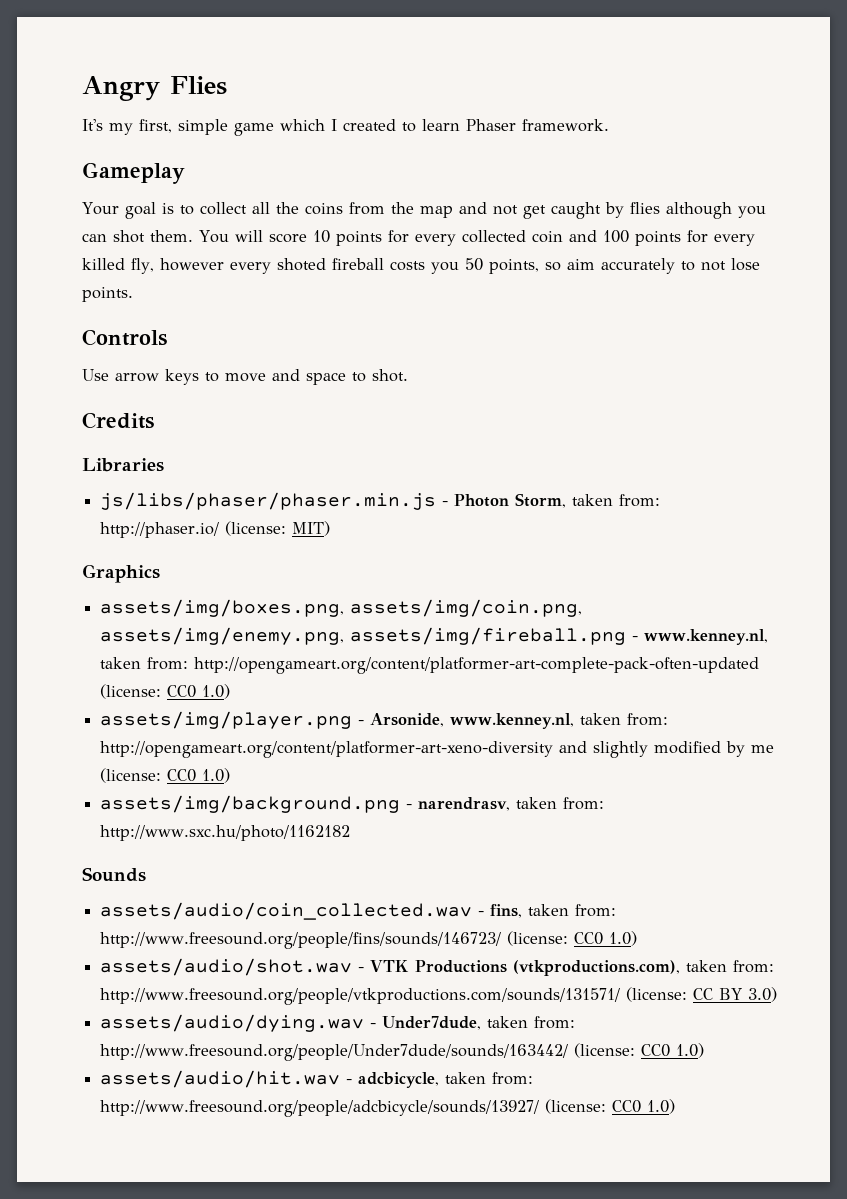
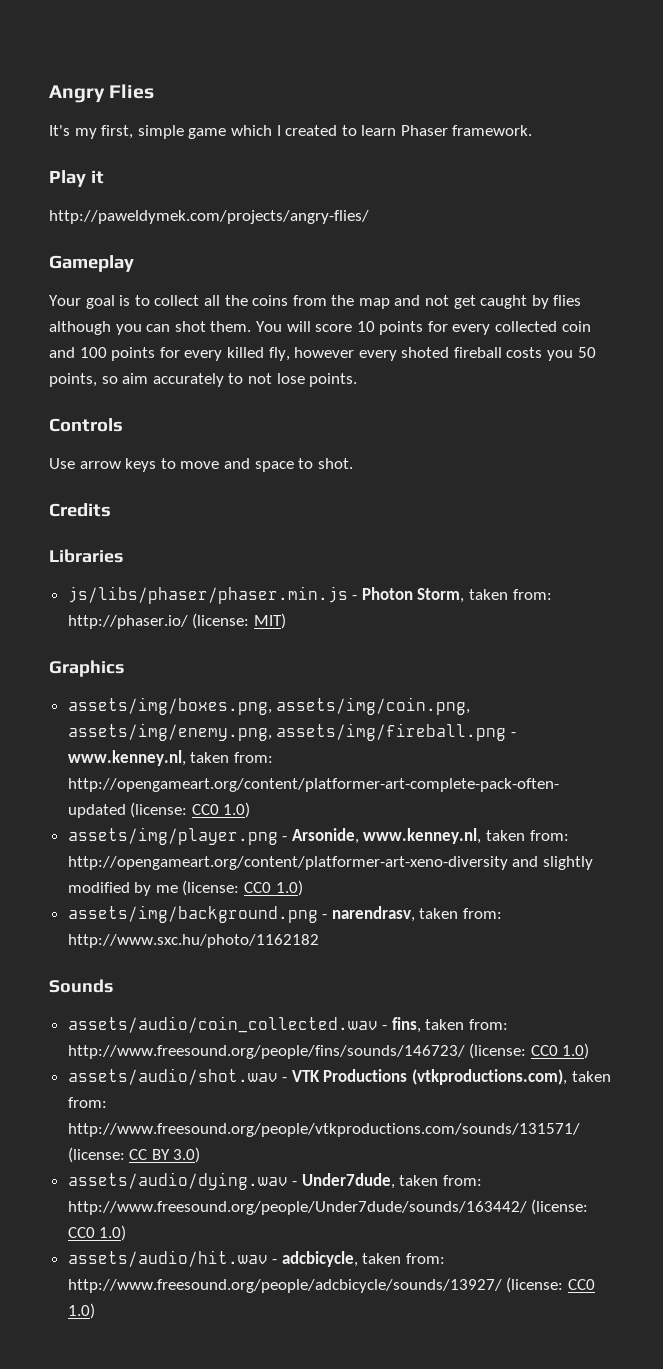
(609, 125) none -> [49,170,104,187] [49,210,369,224] // Play it // http://paweldymek.com/projects/angry-flies/

